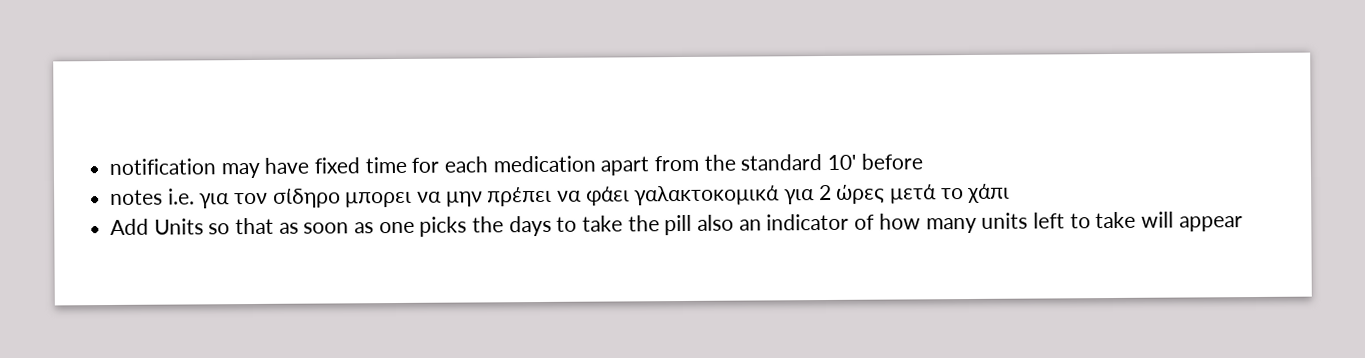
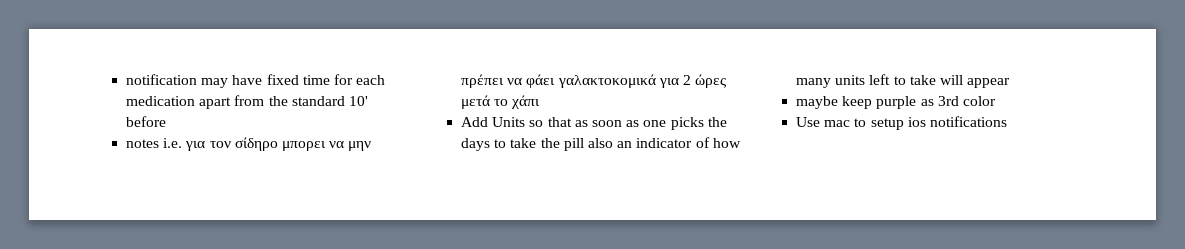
(1243, 224) none -> [796,96,996,109] [796,116,1007,130] // maybe keep purple as 3rd color // Use mac to setup ios notifications

